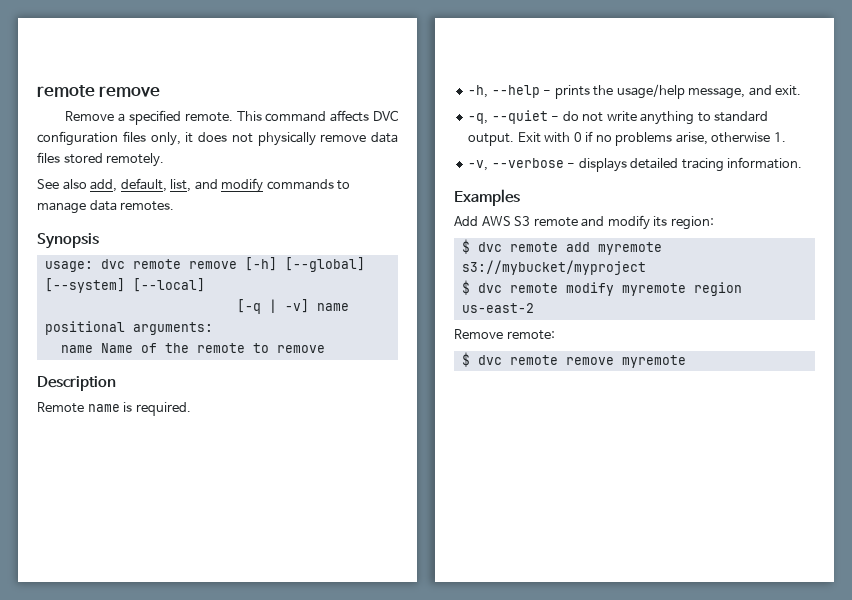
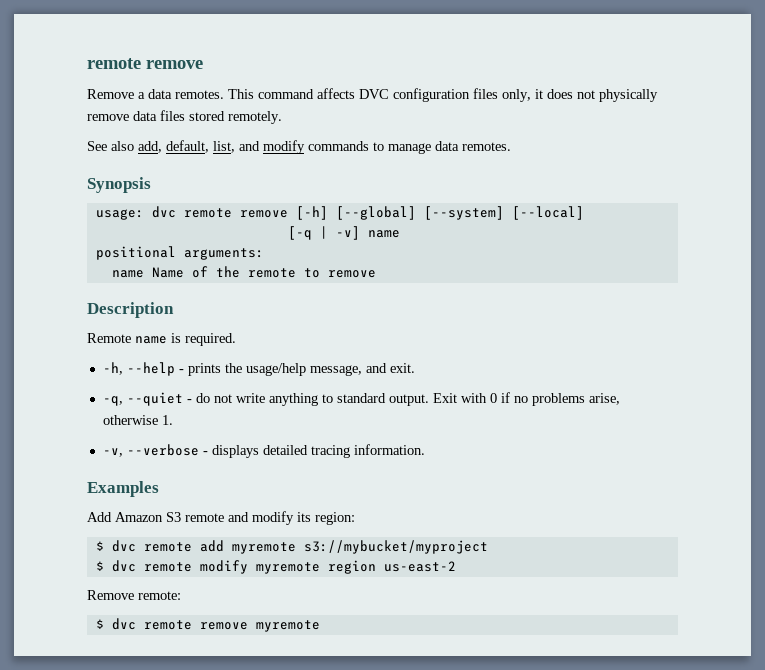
[128,110,233,125] specified remote. -> [148,89,224,99] data remotes.
[481,216,511,226] AWS -> [115,512,163,522] Amazon

